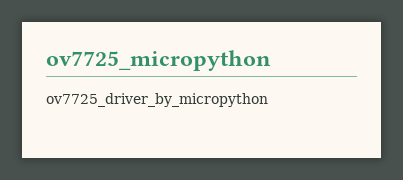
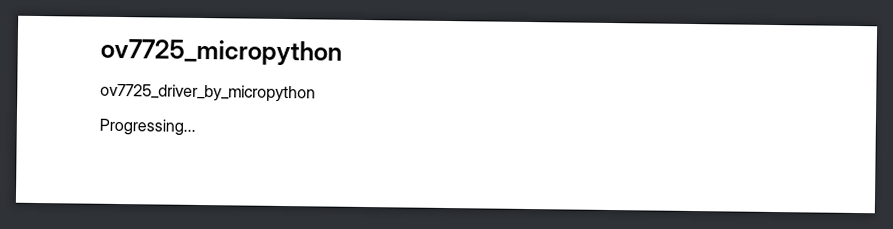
(268, 100) none -> [99,118,196,136] // Progressing...

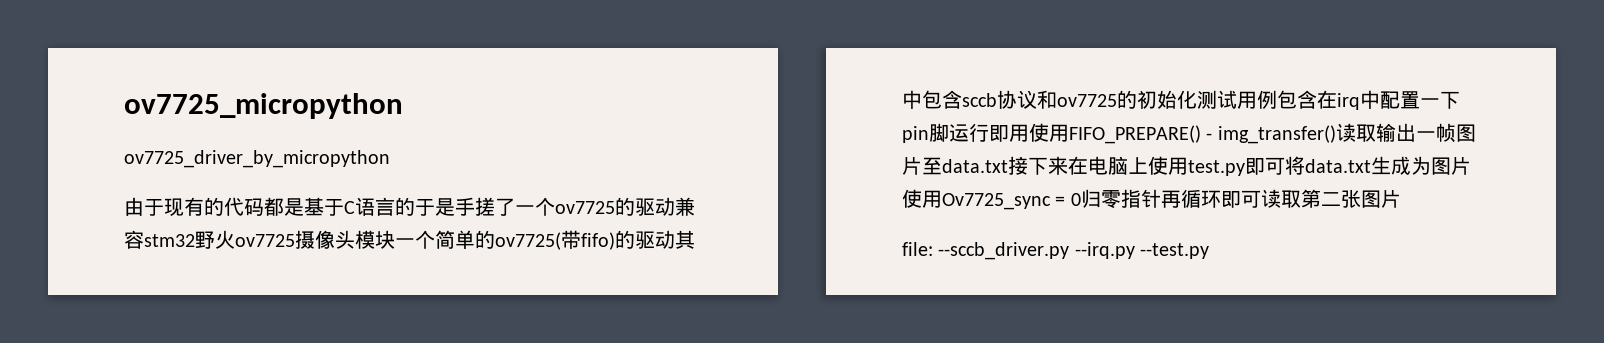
[99,118,196,136] Progressing... -> [124,197,695,217] [124,230,695,250] [902,90,1460,110] [902,123,1476,144] [902,156,1471,176] [902,189,1401,210] [902,242,1210,260] 由于现有的代码都是基于C语言的于是手搓了一个ov7725的驱动兼容stm32野火ov7725摄像头模块一个简单的ov7725(带fifo)的驱动其中包含sccb协议和ov7725的初始化测试用例包含在irq中配置一下pin脚运行即用使用FIFO_PREPARE() - img_transfer()读取输出一帧图片至data.txt接下来在电脑上使用test.py即可将data.txt生成为图片使用Ov7725_sync = 0归零指针再循环即可读取第二张图片 // file: --sccb_driver.py --irq.py --test.py

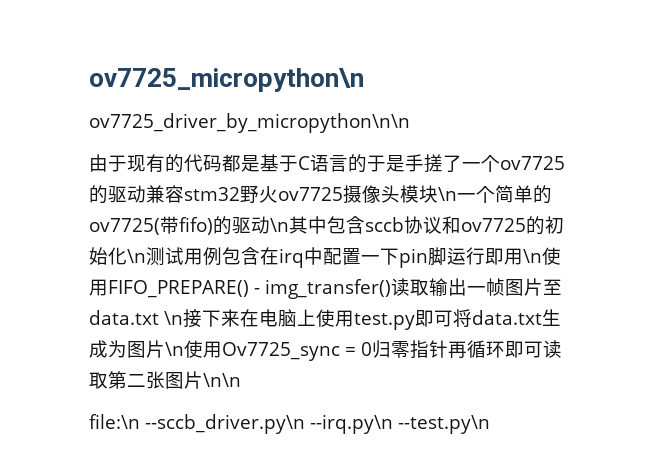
[124,93,403,119] [124,150,390,168] ov7725_micropython // ov7725_driver_by_micropython -> [89,68,364,92] [89,113,410,133] ov7725_micropython\n // ov7725_driver_by_micropython\n\n
(395, 239) none -> [438,187,457,201] \n
(675, 239) none -> [270,218,289,232] \n
(1197, 99) none -> [127,249,146,263] \n
(1029, 133) none -> [523,249,542,263] \n
(1008, 166) none -> [164,311,183,325] \n
(1471, 165) none -> [165,342,184,356] \n
[902,242,1210,260] // file: --sccb_driver.py --irq.py --test.py -> [203,373,241,387] [89,414,490,434] \n\n // file:\n --sccb_driver.py\n --irq.py\n --test.py\n

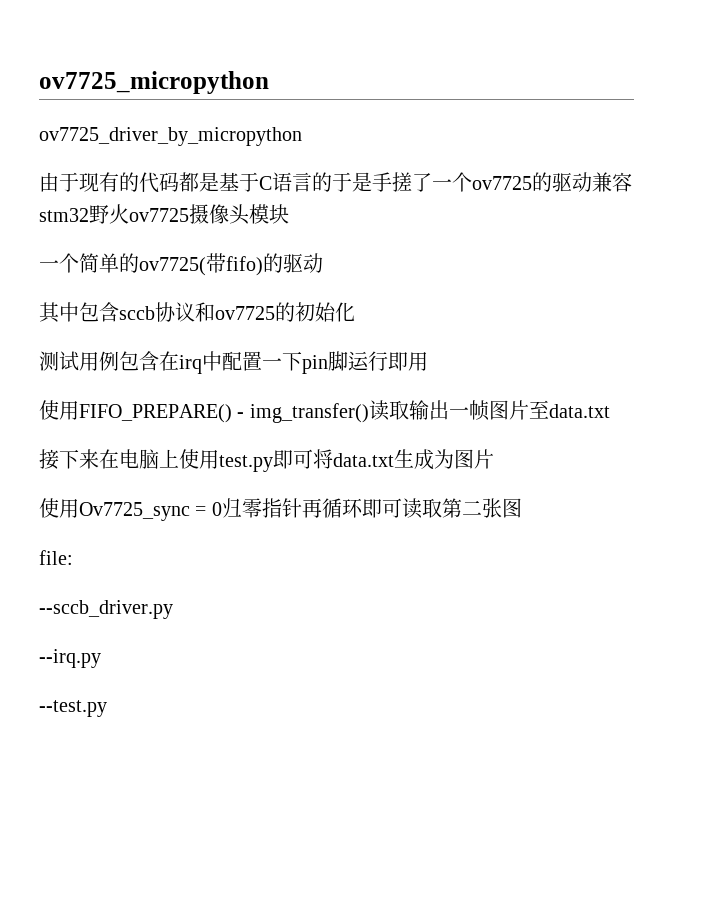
[89,68,364,92] [89,113,410,133] ov7725_micropython\n // ov7725_driver_by_micropython\n\n -> [39,71,269,94] [39,127,302,146] ov7725_micropython // ov7725_driver_by_micropython
[438,187,457,201] \n -> (289, 214) //
[270,218,289,232] \n -> (323, 263) //
[127,249,146,263] \n -> (355, 312) //
[523,249,542,263] \n -> (428, 361) //
[164,311,183,325] \n -> (610, 411) //
[165,342,184,356] \n -> (494, 459) //
[184,371,241,389] [89,414,490,434] 片\n\n // file:\n --sccb_driver.py\n --irq.py\n --test.py\n -> [39,550,73,565] [39,600,173,619] [39,649,101,668] [39,700,107,717] // file: // --sccb_driver.py // --irq.py // --test.py

